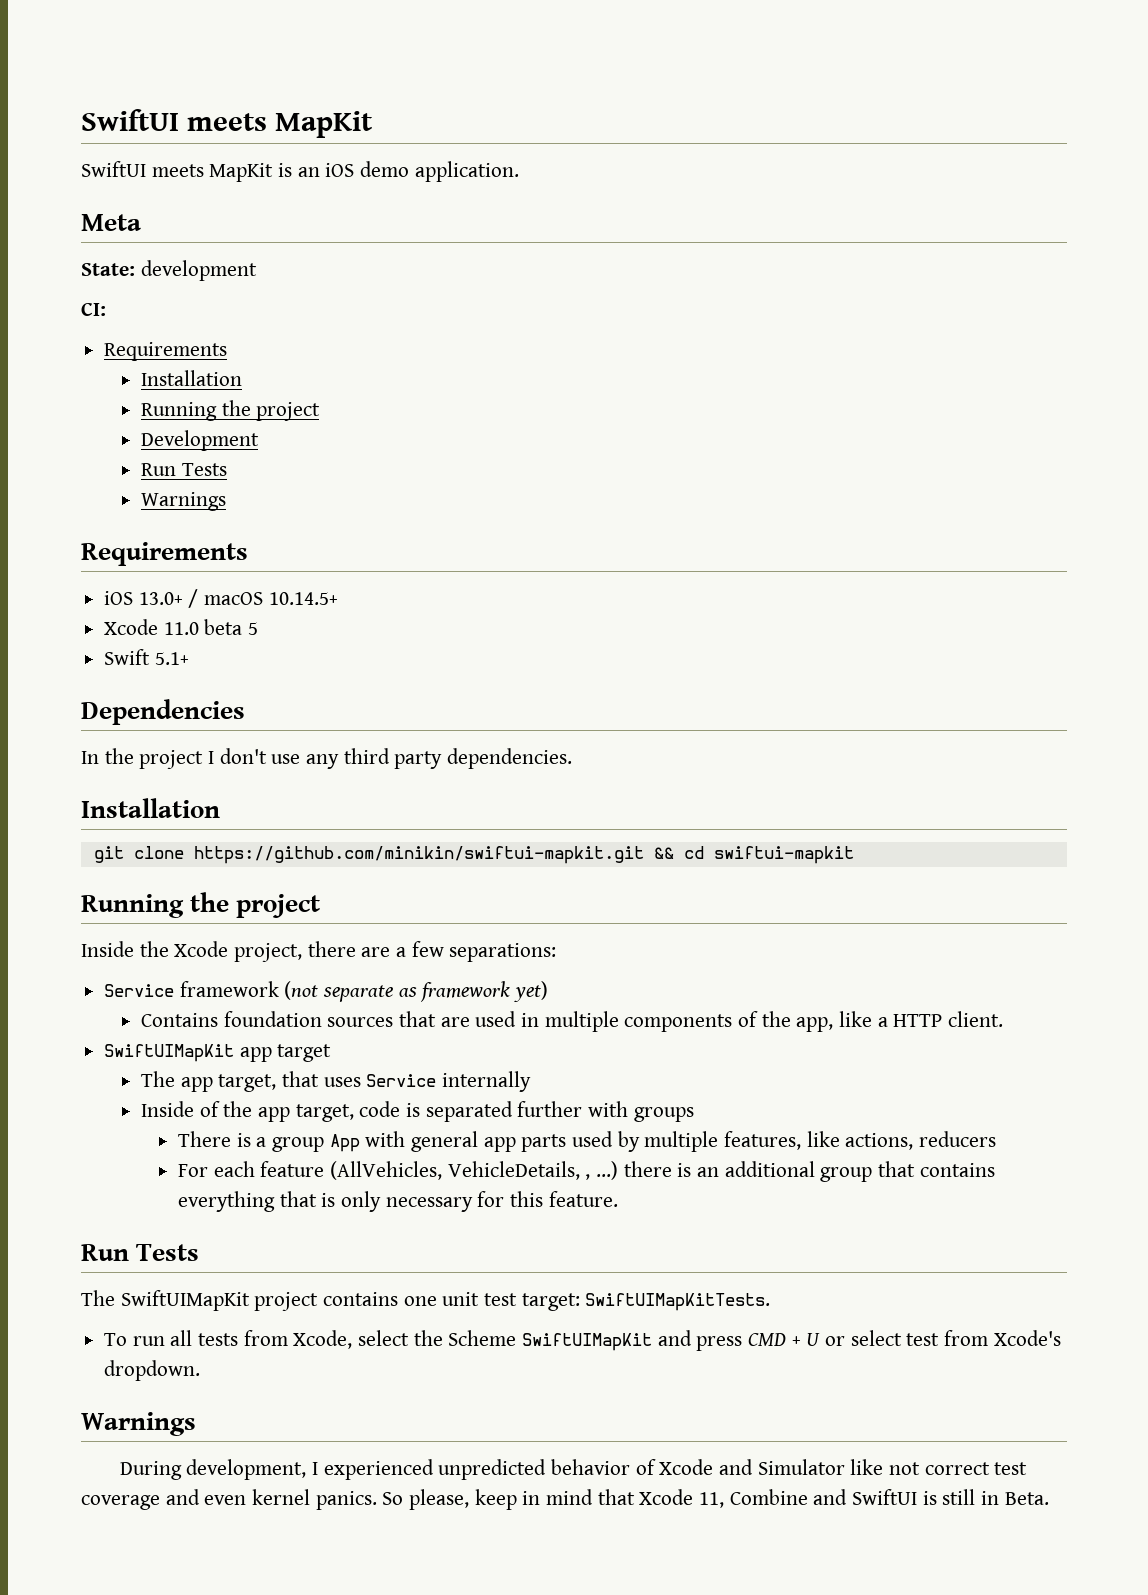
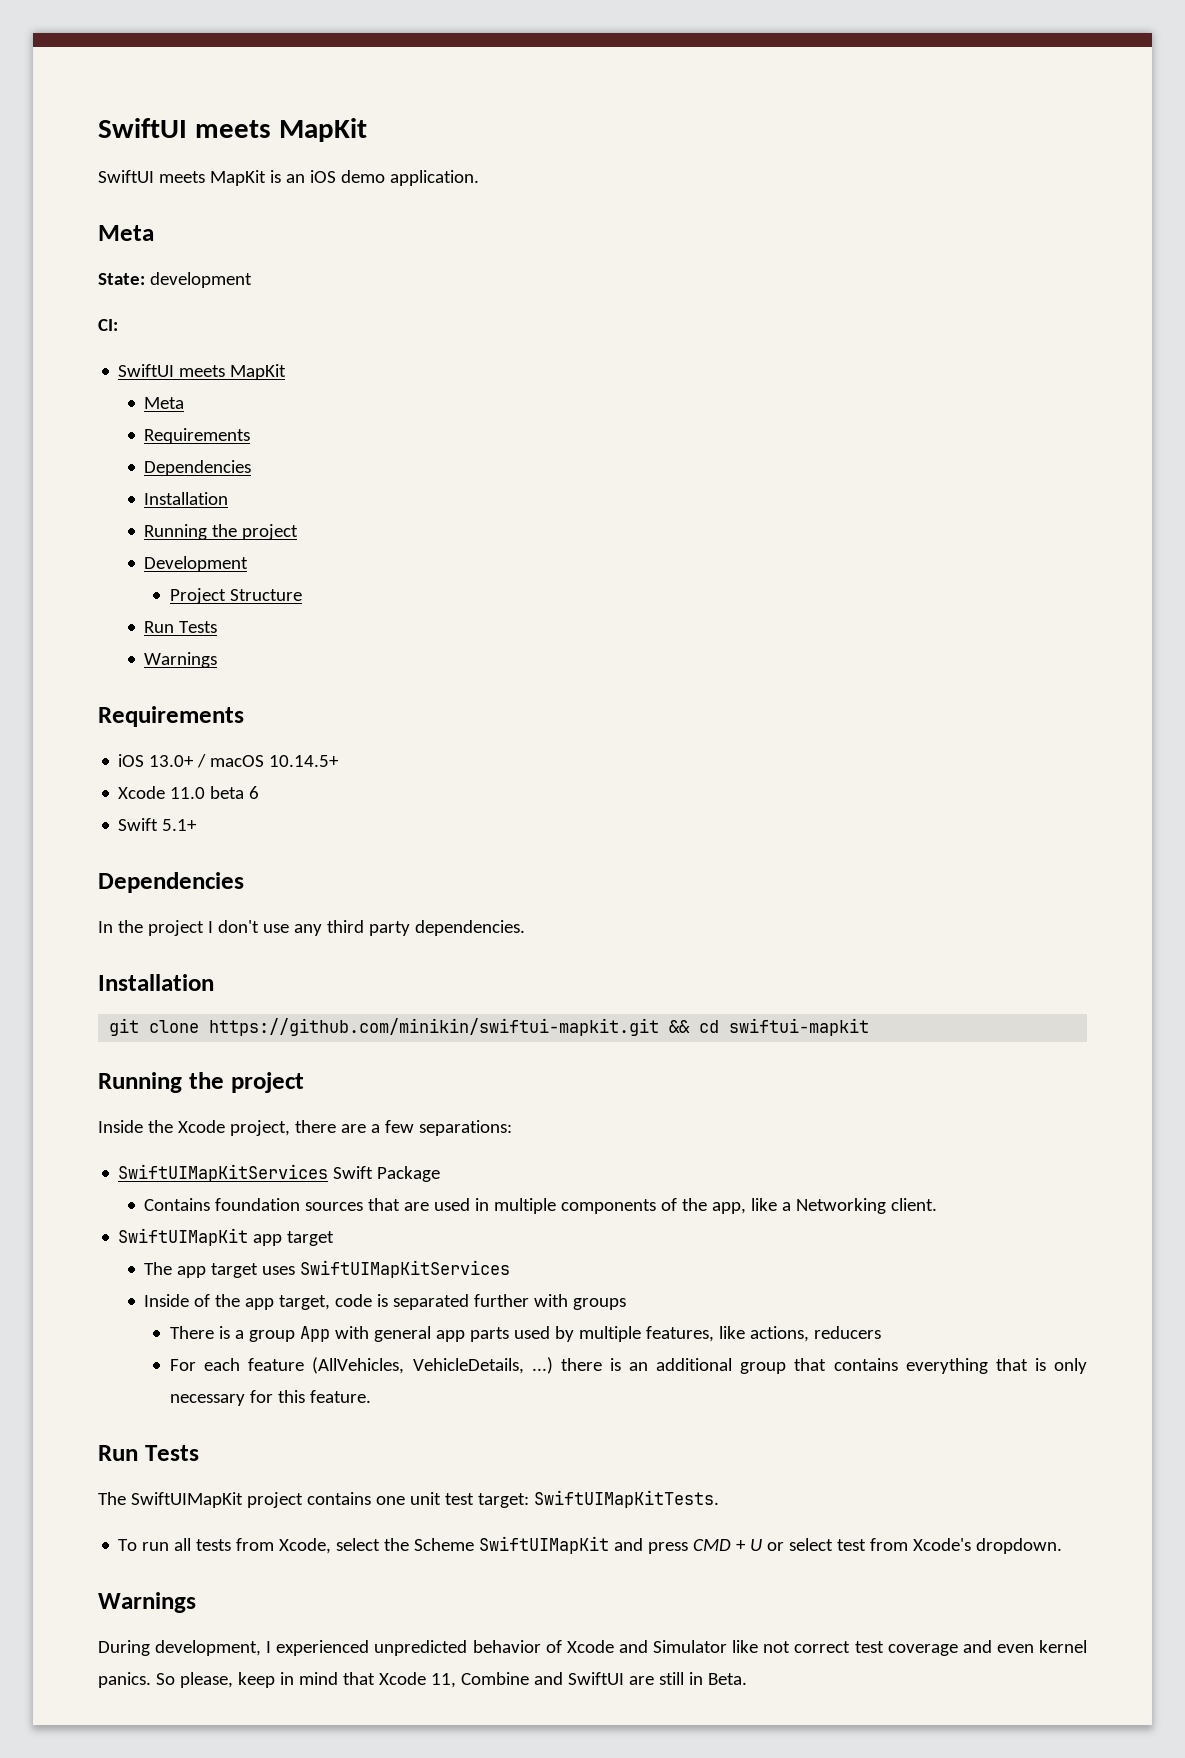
[104,342,228,361] // Requirements -> [118,364,287,380] [144,397,185,409] [144,428,251,444] [144,460,252,476] // SwiftUI meets MapKit // Meta // Requirements // Dependencies
(260, 440) none -> [170,588,303,604] // Project Structure
[248,622,259,635] 5 -> [249,786,260,799] 6
[104,981,549,1002] Service framework (not separate as framework yet) -> [118,1164,441,1182] SwiftUIMapKitServices Swift Package
[893,1014,943,1027] HTTP -> [796,1198,887,1214] Networking
[218,1071,532,1092] target, that uses Service internally -> [211,1260,511,1278] target uses SwiftUIMapKitServices
[585,1174,591,1180] , -> (524, 1366) none
[922,1491,937,1505] is -> [628,1676,654,1685] are

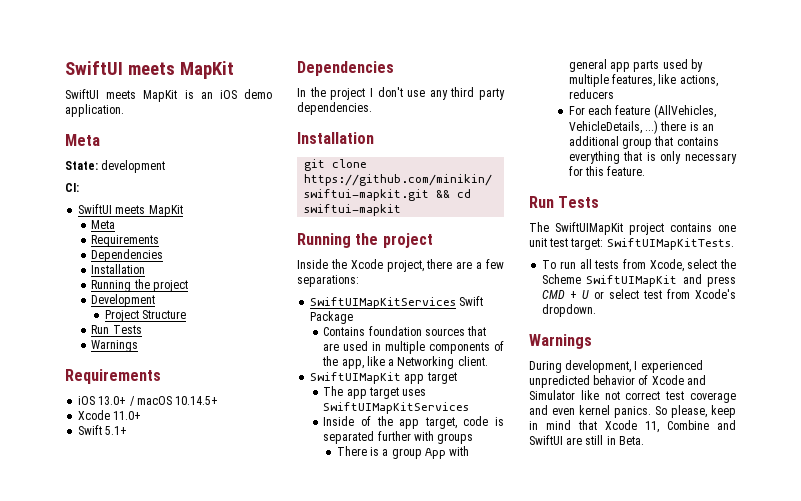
[170,786,260,799] 11.0 beta 6 -> [113,411,142,420] 11.0+

